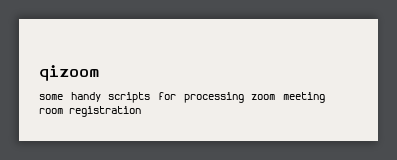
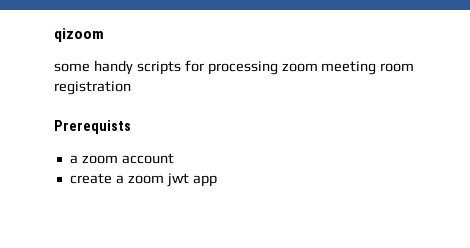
(141, 111) none -> [54,120,131,134] [69,153,174,164] [69,173,217,187] // Prerequists // a zoom account // create a zoom jwt app

